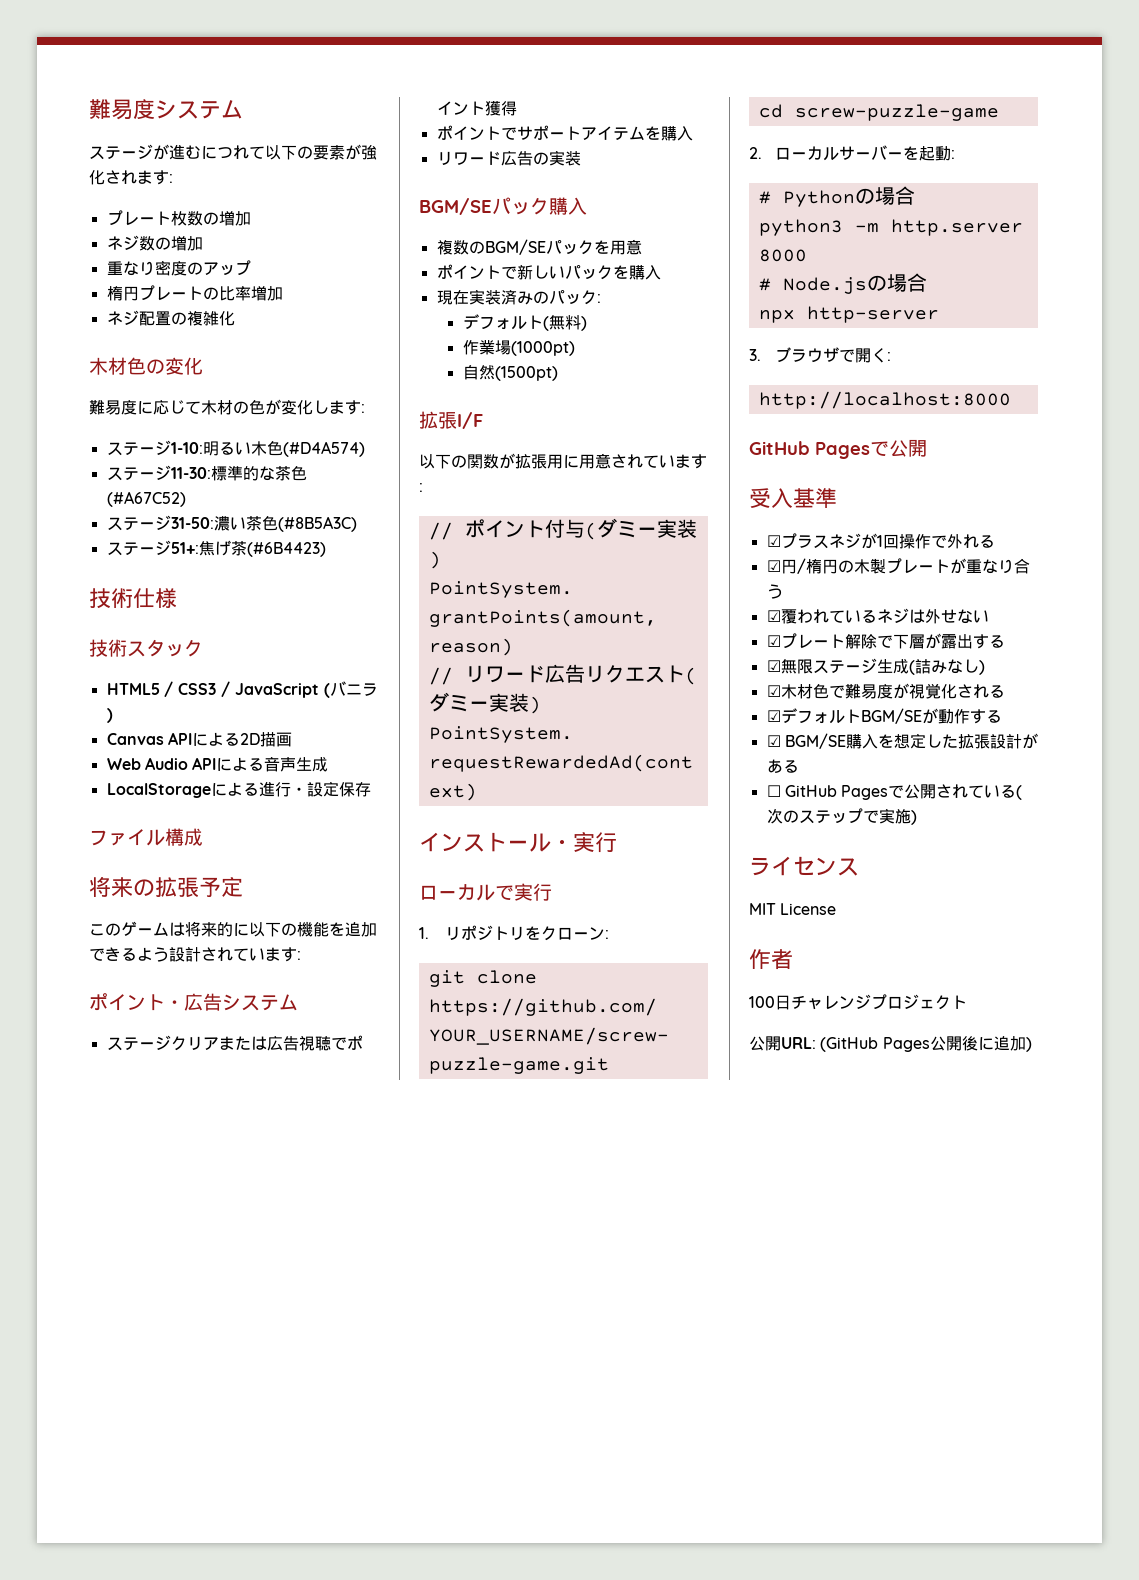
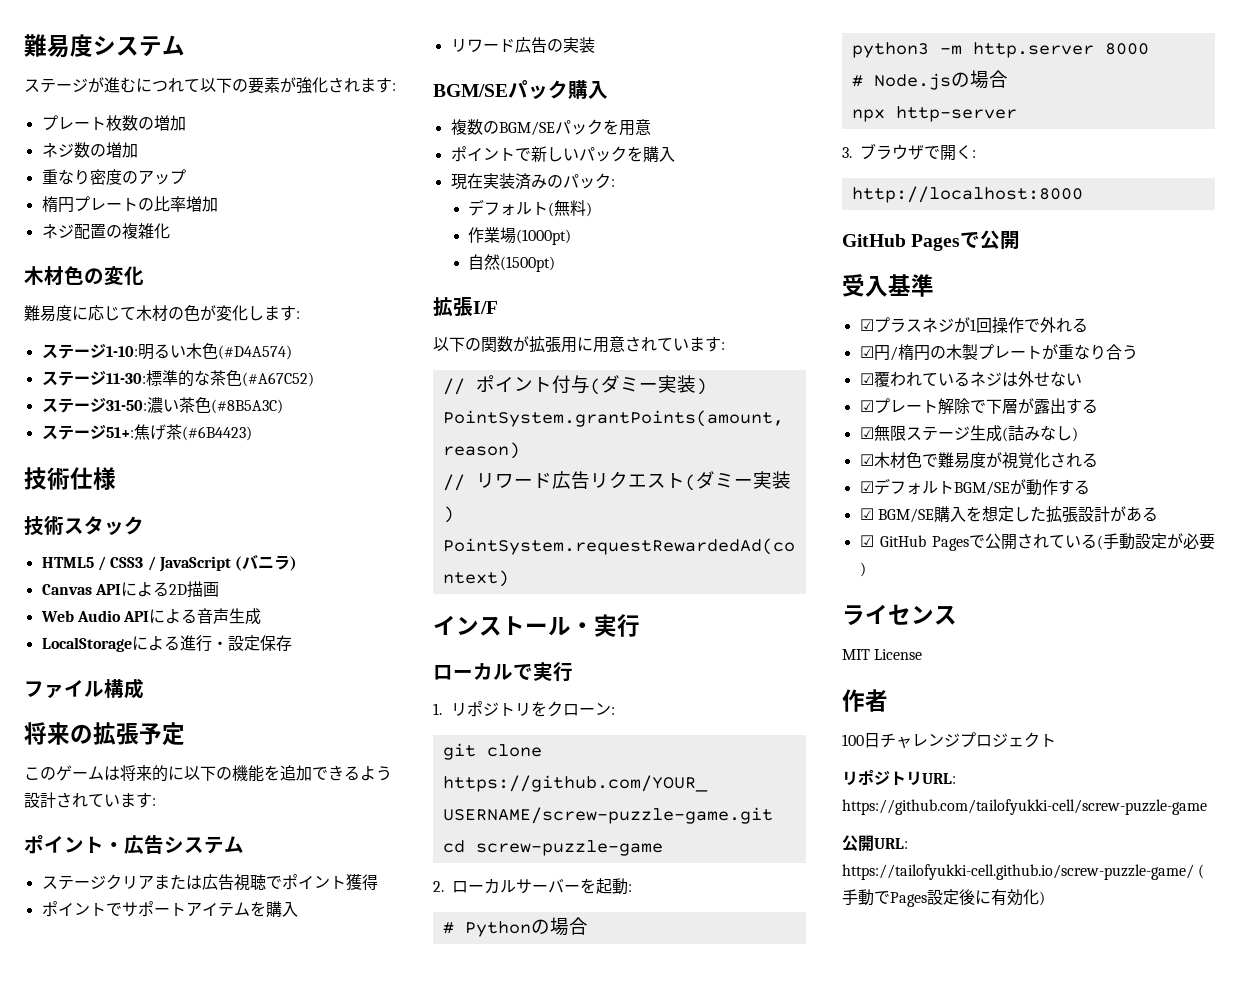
[766,785,781,797] ☐ -> [859,535,874,547] ☑
[766,808,911,824] 次のステップで実施 -> [1103,533,1215,550] 手動設定が必要
[749,1036,1026,1052] 公開URL: (GitHub Pages公開後に追加 -> [842,770,956,785] [842,799,1207,815] [842,835,908,851] [842,864,1205,880] [842,889,1039,907] リポジトリURL: https://github.com/tailofyukki-cell/screw-puzzle-game // 公開URL: https://tailofyukki-cell.github.io/screw-puzzle-game/ (手動でPages設定後に有効化

